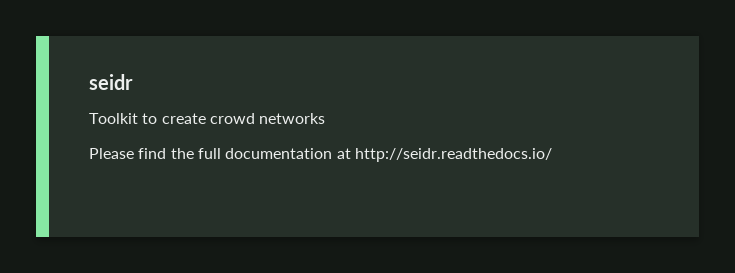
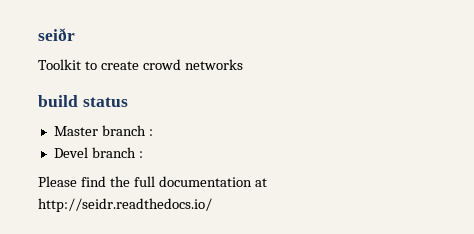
[89,74,133,90] seidr -> [38,28,75,41] seiðr
(326, 118) none -> [38,95,128,107] [53,125,153,136] [53,147,143,158] // build status // Master branch : // Devel branch :

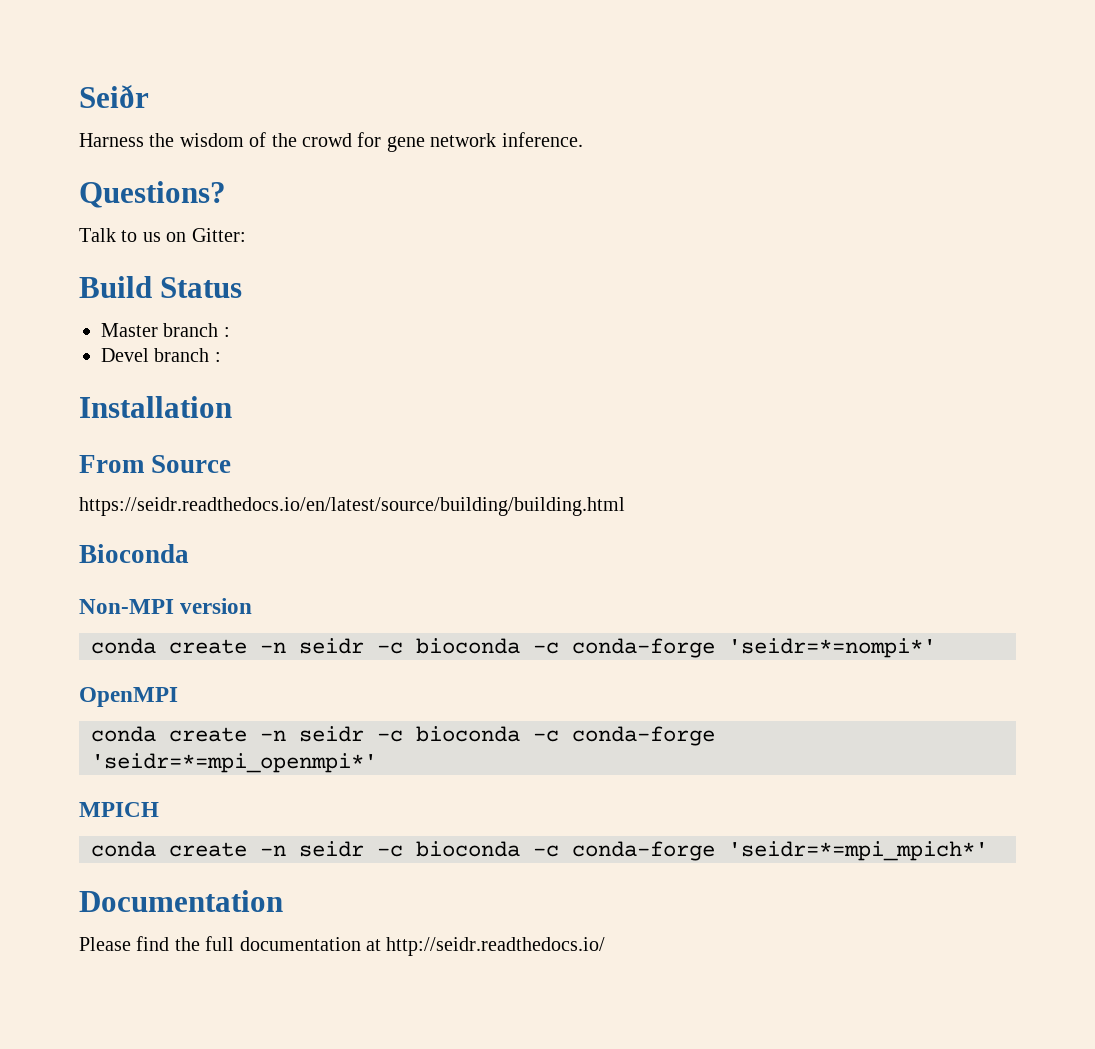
[38,28,75,41] [38,59,243,70] [38,95,128,107] seiðr // Toolkit to create crowd networks // build status -> [79,84,149,108] [79,132,583,152] [79,181,226,208] [79,228,246,242] [79,276,243,298] Seiðr // Harness the wisdom of the crowd for gene network inference. // Questions? // Talk to us on Gitter: // Build Status
(143, 154) none -> [79,396,232,418] [79,455,232,473] [79,497,625,516] [79,544,189,563] [79,598,253,614] [91,638,936,658] [79,687,178,707] [91,726,715,746] [91,753,377,773] [79,802,159,817] [91,841,988,861] [79,890,283,912] // Installation // From Source // https://seidr.readthedocs.io/en/latest/source/building/building.html // Bioconda // Non-MPI version // conda create -n seidr -c bioconda -c conda-forge 'seidr=*=nompi*' // OpenMPI // conda create -n seidr -c bioconda -c conda-forge 'seidr=*=mpi_openmpi*' // MPICH // conda create -n seidr -c bioconda -c conda-forge 'seidr=*=mpi_mpich*' // Documentation

